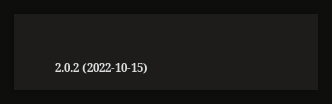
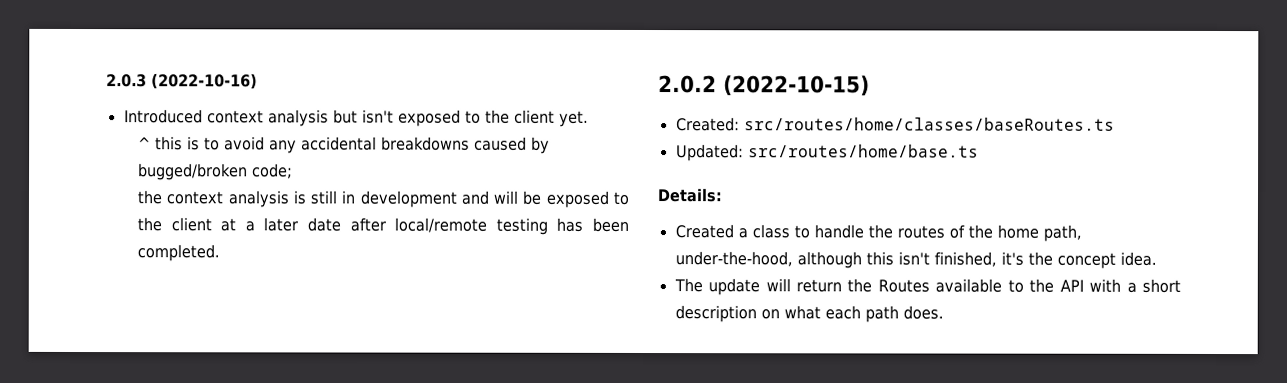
[55,63,149,74] 2.0.2 (2022-10-15) -> [106,73,258,90] [123,109,589,127] [137,136,550,154] [137,163,293,181] [136,190,629,208] [136,217,629,235] [136,244,220,262] [658,75,870,96] [675,117,1115,132] [675,144,979,162] [657,188,723,203] [674,224,1082,242] [674,251,1157,269] [673,278,1181,296] [674,305,944,323] 2.0.3 (2022-10-16) // Introduced context analysis but isn't exposed to the client yet. // ^ this is to avoid any accidental breakdowns caused by bugged/broken code; // the context analysis is still in development and will be exposed to the client at a later date after local/remote testing has been completed. // 2.0.2 (2022-10-15) // Created: src/routes/home/classes/baseRoutes.ts // Updated: src/routes/home/base.ts // Details: // Created a class to handle the routes of the home path, under-the-hood, although this isn't finished, it's the concept idea. // The update will return the Routes available to the API with a short description on what each path does.

